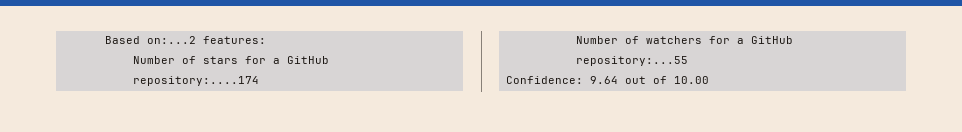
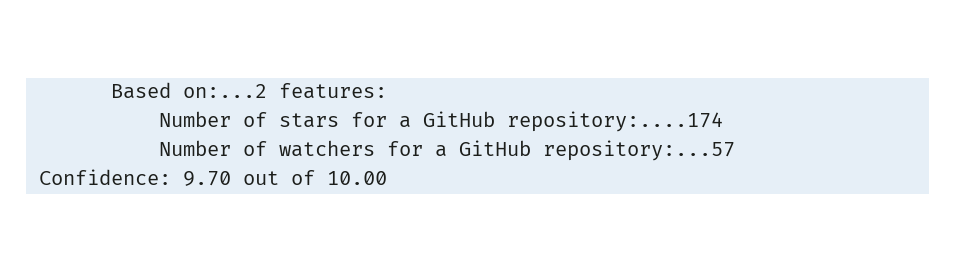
[576,56,689,66] repository:...55 -> [542,140,735,161] repository:...57
[590,76,619,84] 9.64 -> [182,171,231,186] 9.70

